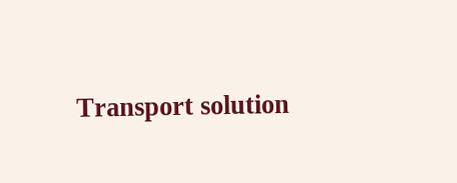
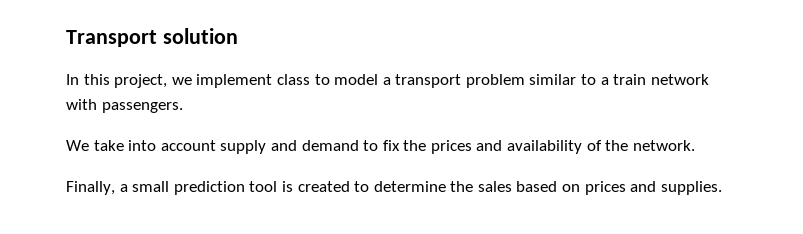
(291, 104) none -> [66,74,709,88] [66,99,183,113] [66,140,695,154] [66,181,722,195] // In this project, we implement class to model a transport problem similar to a train network with passengers. // We take into account supply and demand to fix the prices and availability of the network. // Finally, a small prediction tool is created to determine the sales based on prices and supplies.

